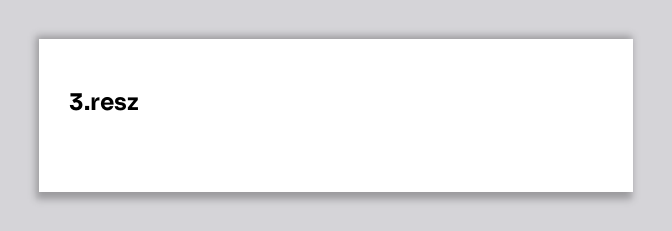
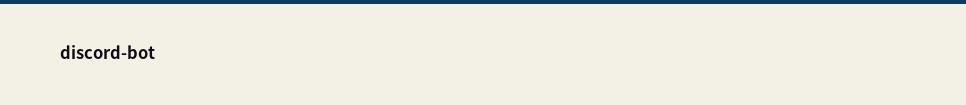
[69,93,139,111] 3.resz -> [60,45,155,59] discord-bot

